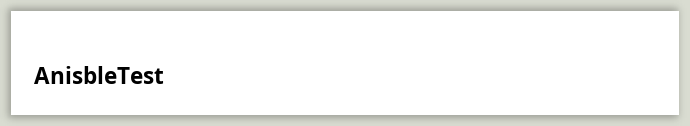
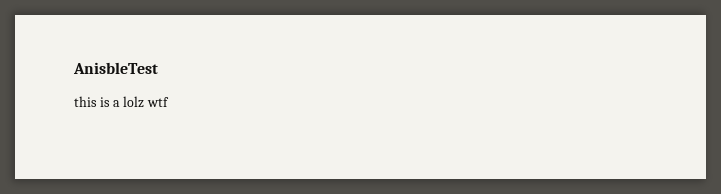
(164, 75) none -> [74,96,170,108] // this is a lolz wtf

